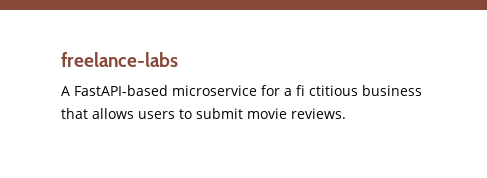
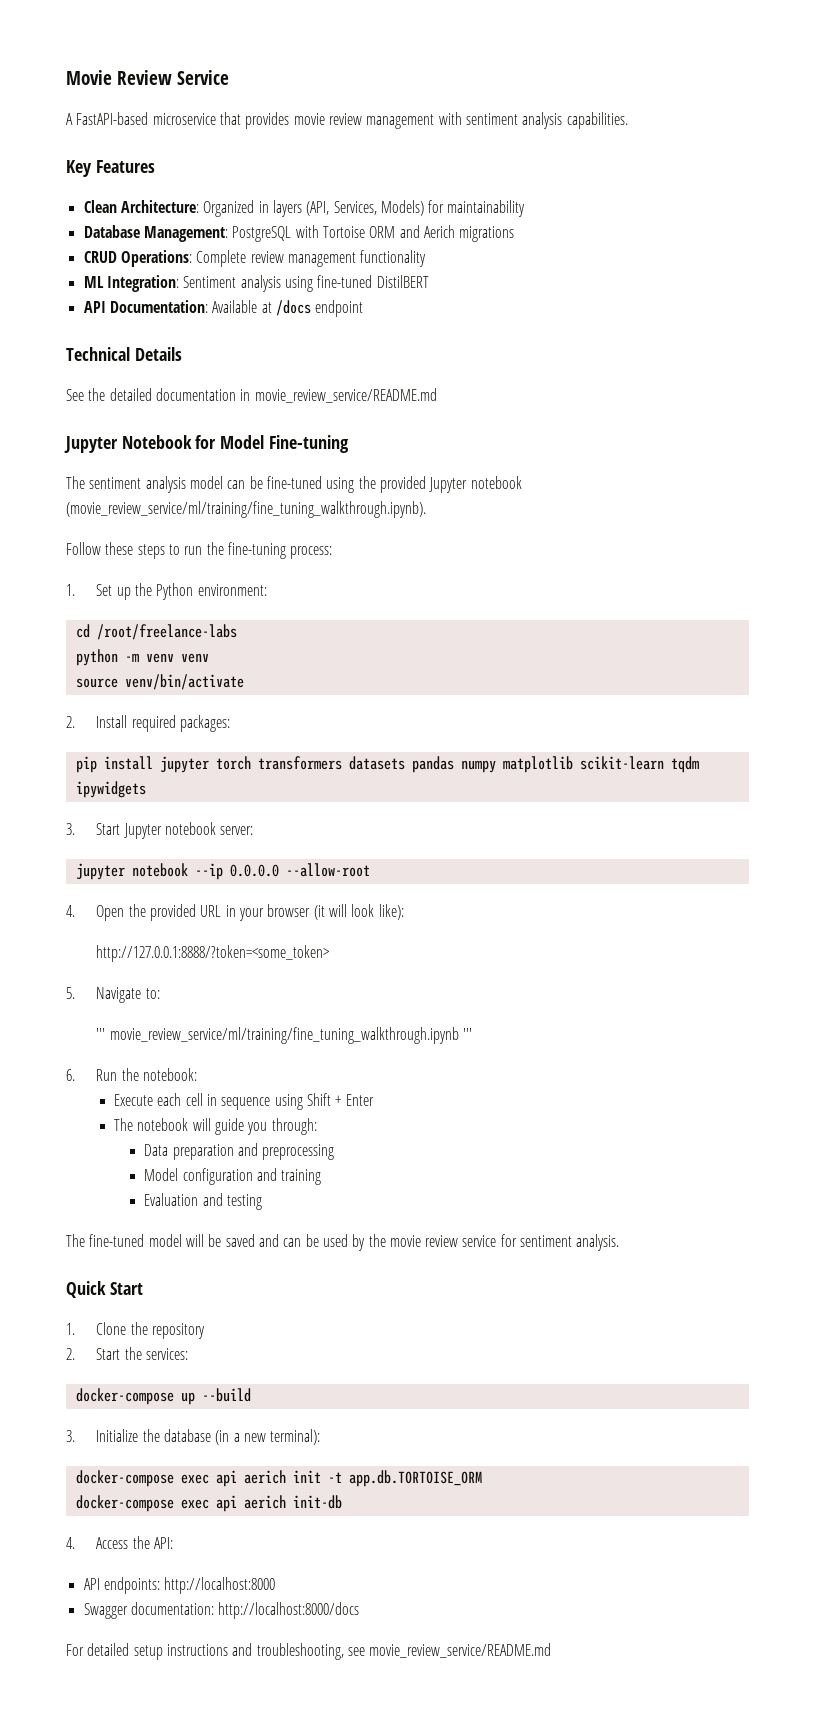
[61,52,178,67] freelance-labs -> [66,70,229,85] Movie Review Service
[261,85,422,96] [61,108,346,119] for a fi ctitious business that allows users to submit movie reviews. -> [219,112,628,129] [66,160,155,177] [83,200,526,217] [83,225,515,242] [83,250,427,267] [83,275,429,292] [83,300,364,317] [66,347,182,361] [66,388,437,403] [64,435,349,453] [66,476,522,493] [66,501,426,518] [66,542,333,559] [66,583,267,600] [75,624,237,640] [75,649,209,666] [75,674,244,690] [66,715,231,732] [75,756,699,773] [75,781,146,798] [66,822,254,839] [75,863,370,880] [66,904,404,921] [96,945,330,962] [66,987,160,1003] [96,1027,473,1044] [66,1068,198,1081] [113,1093,374,1110] [113,1118,317,1135] [144,1143,335,1160] [144,1168,322,1185] [144,1193,263,1210] [66,1234,620,1251] [66,1281,143,1298] [66,1322,206,1339] [66,1347,189,1360] [75,1388,251,1405] [66,1429,321,1445] [75,1470,482,1487] [75,1495,342,1512] [66,1536,174,1549] [83,1577,276,1594] [83,1602,360,1619] [66,1643,552,1660] that provides movie review management with sentiment analysis capabilities. // Key Features // Clean Architecture: Organized in layers (API, Services, Models) for maintainability // Database Management: PostgreSQL with Tortoise ORM and Aerich migrations // CRUD Operations: Complete review management functionality // ML Integration: Sentiment analysis using fine-tuned DistilBERT // API Documentation: Available at /docs endpoint // Technical Details // See the detailed documentation in movie_review_service/README.md // Jupyter Notebook for Model Fine-tuning // The sentiment analysis model can be fine-tuned using the provided Jupyter notebook (movie_review_service/ml/training/fine_tuning_walkthrough.ipynb). // Follow these steps to run the fine-tuning process: // 1. Set up the Python environment: // cd /root/freelance-labs // python -m venv venv // source venv/bin/activate // 2. Install required packages: // pip install jupyter torch transformers datasets pandas numpy matplotlib scikit-learn tqdm ipywidgets // 3. Start Jupyter notebook server: // jupyter notebook --ip 0.0.0.0 --allow-root // 4. Open the provided URL in your browser (it will look like): // http://127.0.0.1:8888/?token=<some_token> // 5. Navigate to: // ''' movie_review_service/ml/training/fine_tuning_walkthrough.ipynb ''' // 6. Run the notebook: // Execute each cell in sequence using Shift + Enter // The notebook will guide you through: // Data preparation and preprocessing // Model configuration and training // Evaluation and testing // The fine-tuned model will be saved and can be used by the movie review service for sentiment analysis. // Quick Start // 1. Clone the repository // 2. Start the services: // docker-compose up --build // 3. Initialize the database (in a new terminal): // docker-compose exec api aerich init -t app.db.TORTOISE_ORM // docker-compose exec api aerich init-db // 4. Access the API: // API endpoints: http://localhost:8000 // Swagger documentation: http://localhost:8000/docs // For detailed setup instructions and troubleshooting, see movie_review_service/README.md

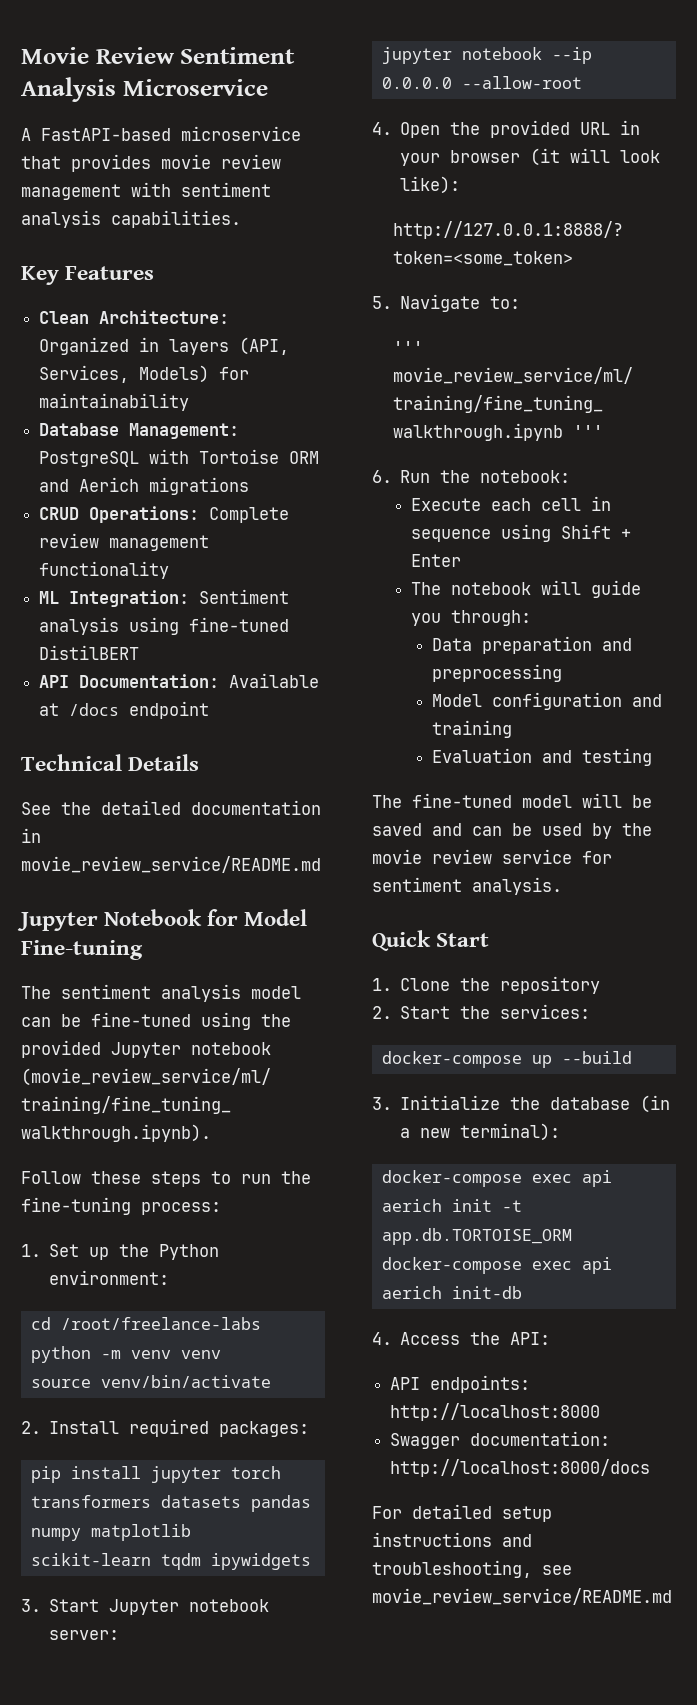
[177,70,229,85] Service -> [180,47,296,64] [21,77,268,102] Sentiment Analysis Microservice

